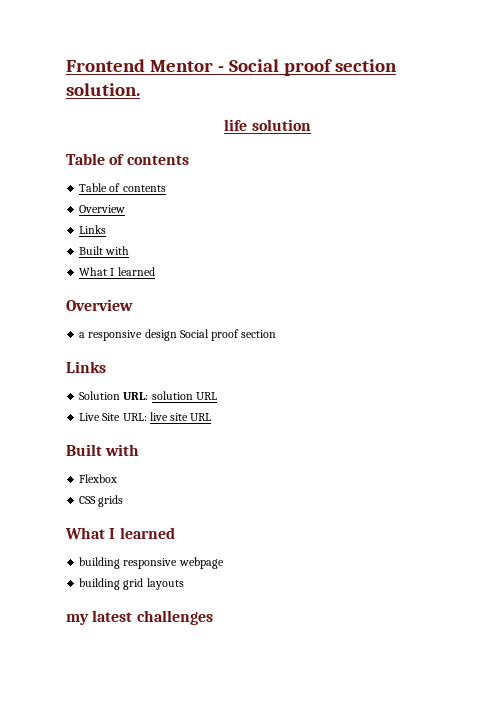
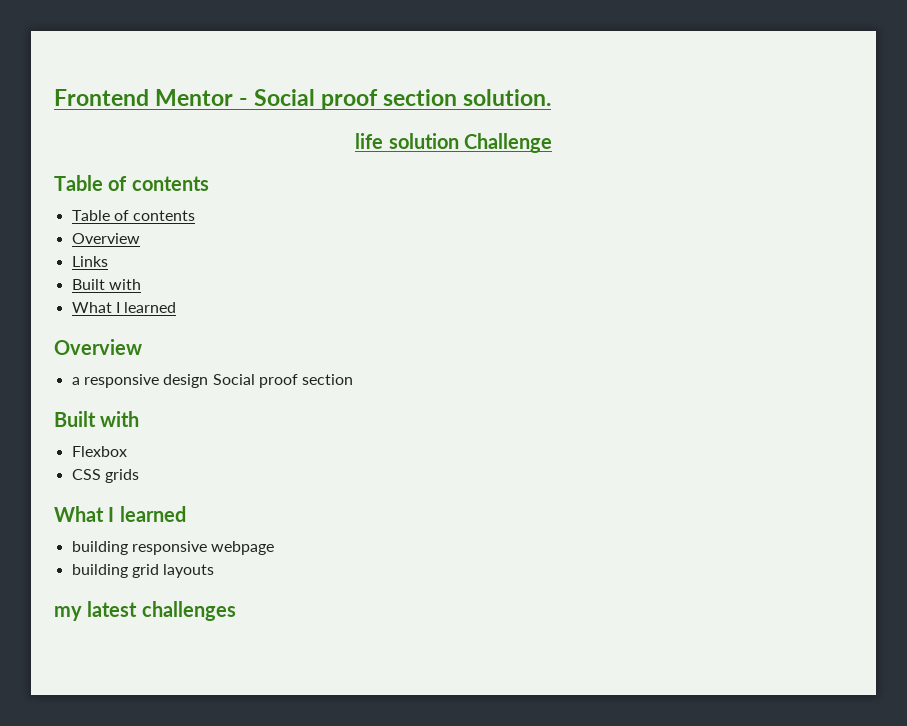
(311, 125) none -> [463,133,552,153] Challenge
[66,361,106,373] [79,391,217,400] [79,412,212,421] // Links // Solution URL: solution URL // Live Site URL: live site URL -> (354, 379) none

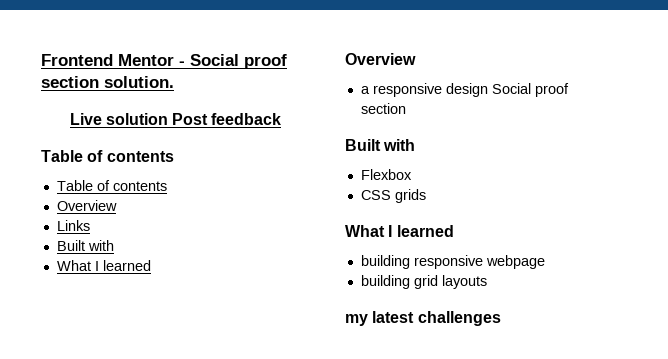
[355,133,552,153] life solution Challenge -> [69,113,282,125] Live solution Post feedback

